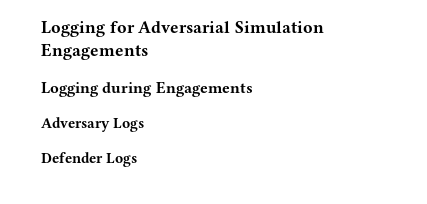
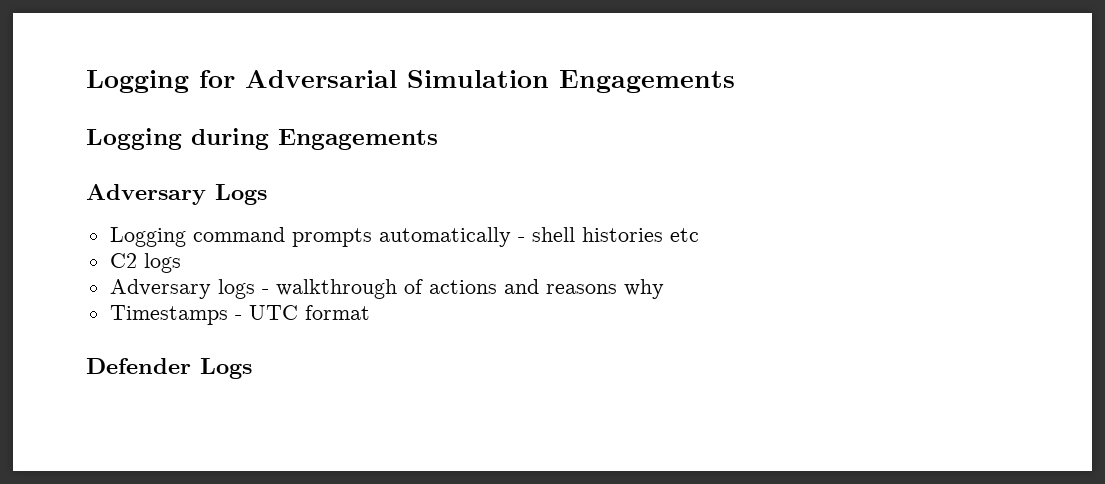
(145, 125) none -> [109,227,699,247] [109,253,181,273] [109,279,664,299] [109,305,370,325] // Logging command prompts automatically - shell histories etc // C2 logs // Adversary logs - walkthrough of actions and reasons why // Timestamps - UTC format

